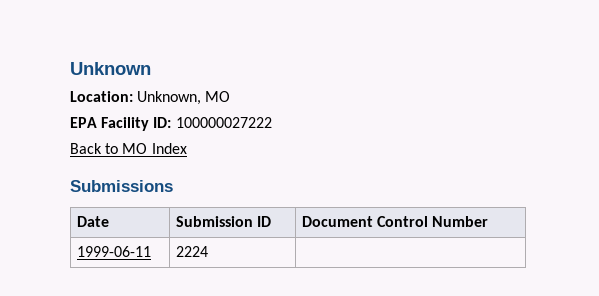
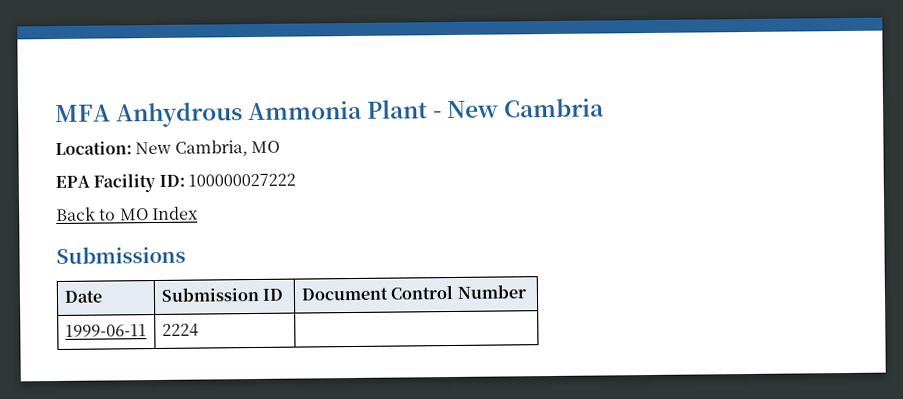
[70,62,151,75] Unknown -> [55,98,606,128] MFA Anhydrous Ammonia Plant - New Cambria
[137,91,202,105] Unknown, -> [135,140,248,157] New Cambria,

